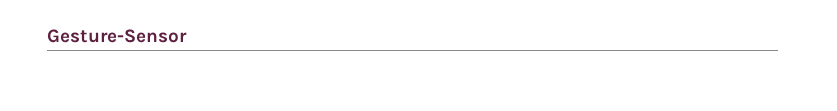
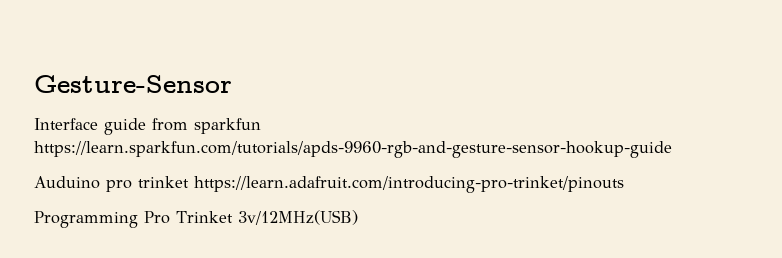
(187, 36) none -> [34,118,261,135] [34,141,672,158] [34,176,624,193] [34,210,358,228] // Interface guide from sparkfun https://learn.sparkfun.com/tutorials/apds-9960-rgb-and-gesture-sensor-hookup-guide // Auduino pro trinket https://learn.adafruit.com/introducing-pro-trinket/pinouts // Programming Pro Trinket 3v/12MHz(USB)

